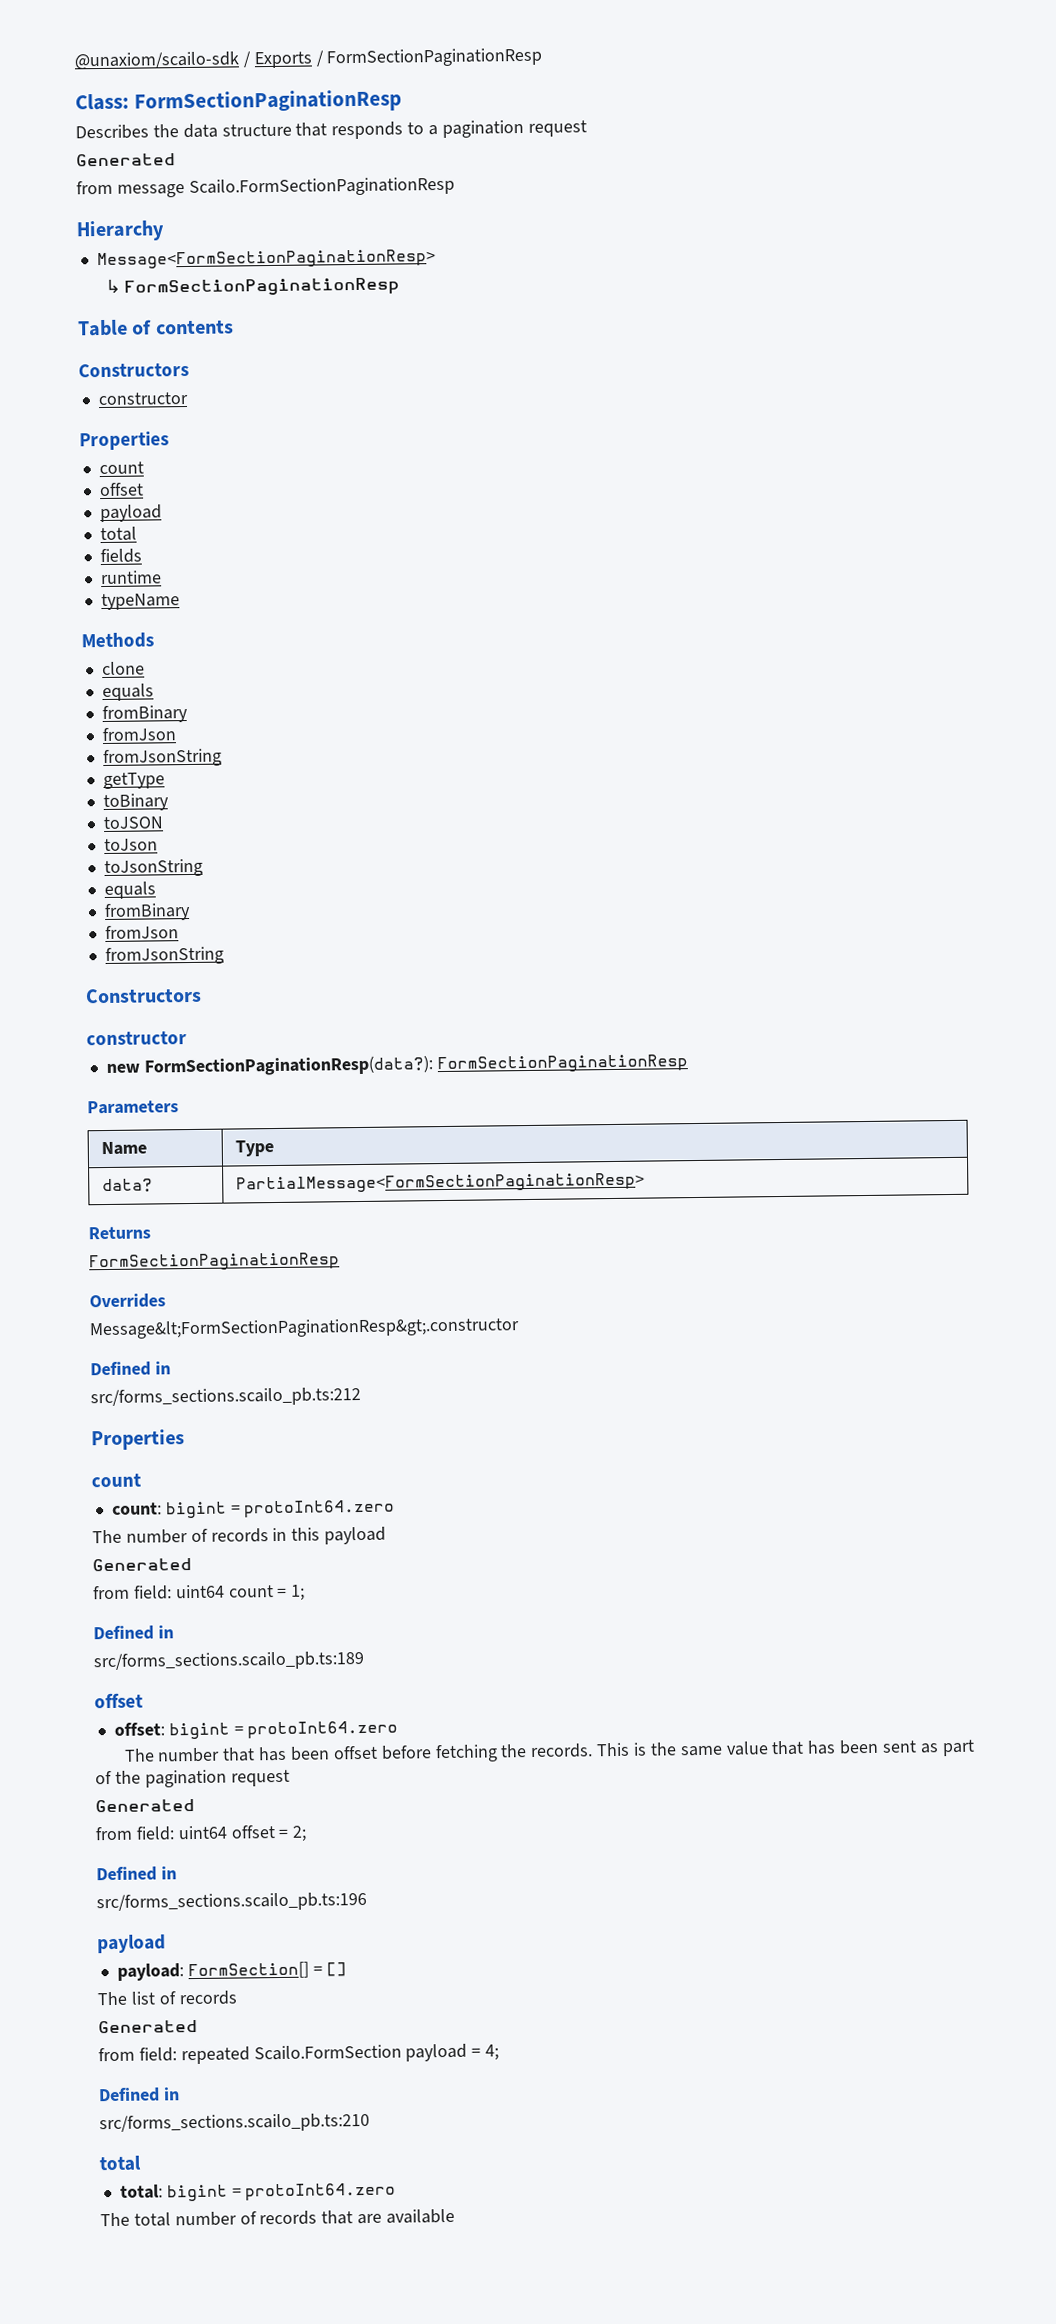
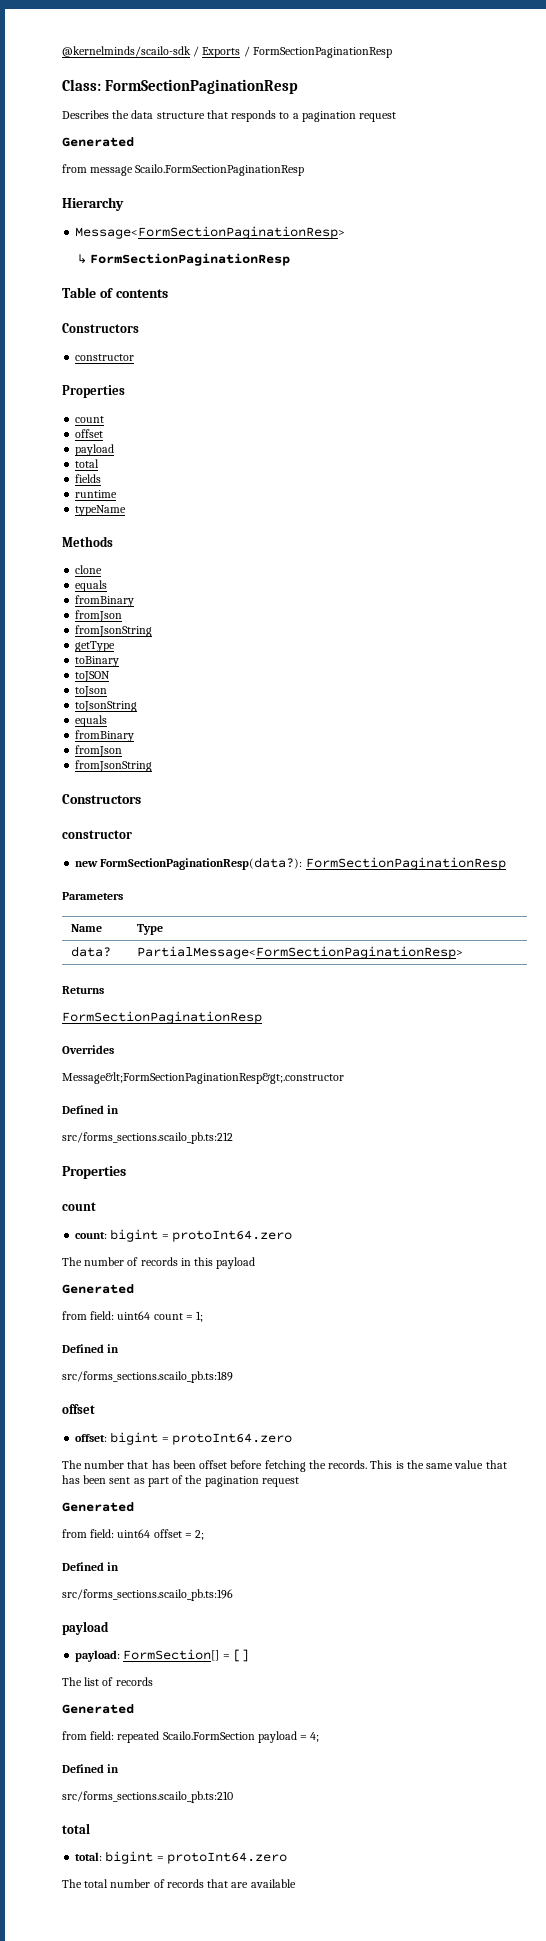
[74,51,239,70] @unaxiom/scailo-sdk -> [62,46,191,57] @kernelminds/scailo-sdk

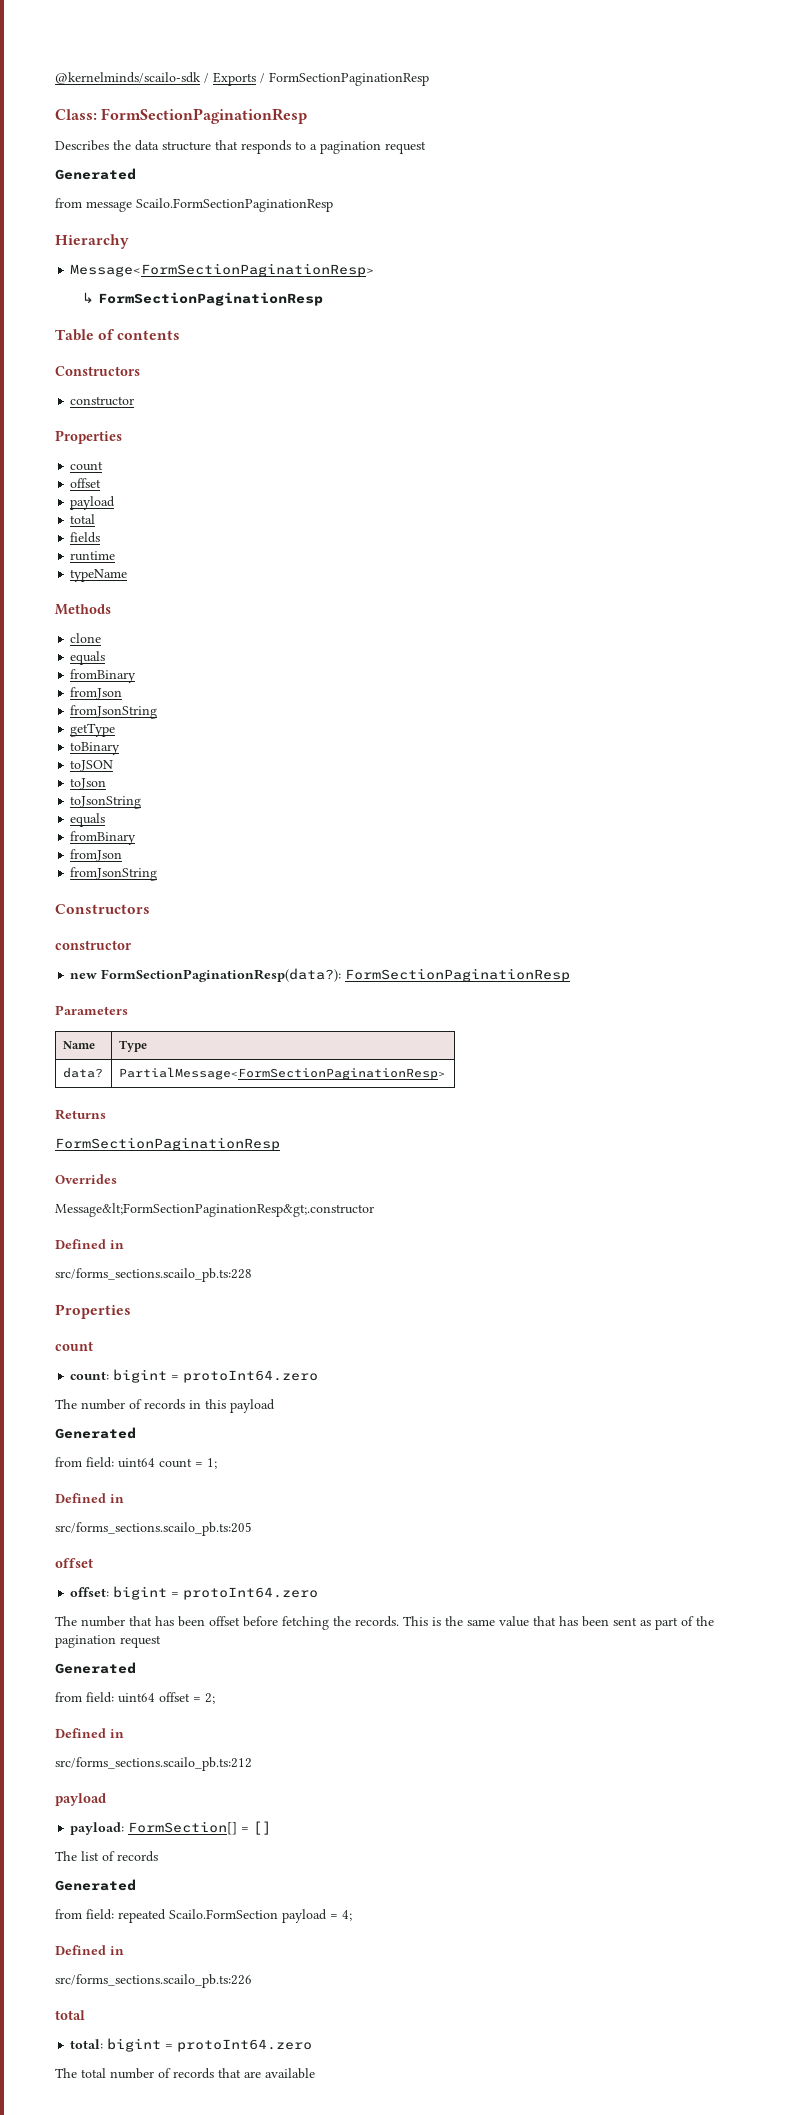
[62,1132,233,1144] src/forms_sections.scailo_pb.ts:212 -> [55,1268,252,1282] src/forms_sections.scailo_pb.ts:228
[62,1371,233,1383] src/forms_sections.scailo_pb.ts:189 -> [55,1522,252,1536] src/forms_sections.scailo_pb.ts:205
[62,1589,233,1601] src/forms_sections.scailo_pb.ts:196 -> [55,1757,252,1771] src/forms_sections.scailo_pb.ts:212
[62,1791,233,1803] src/forms_sections.scailo_pb.ts:210 -> [55,1974,252,1988] src/forms_sections.scailo_pb.ts:226

